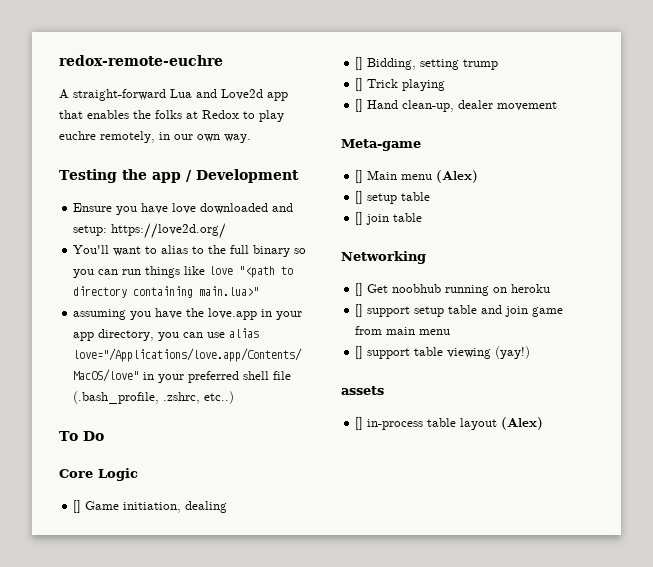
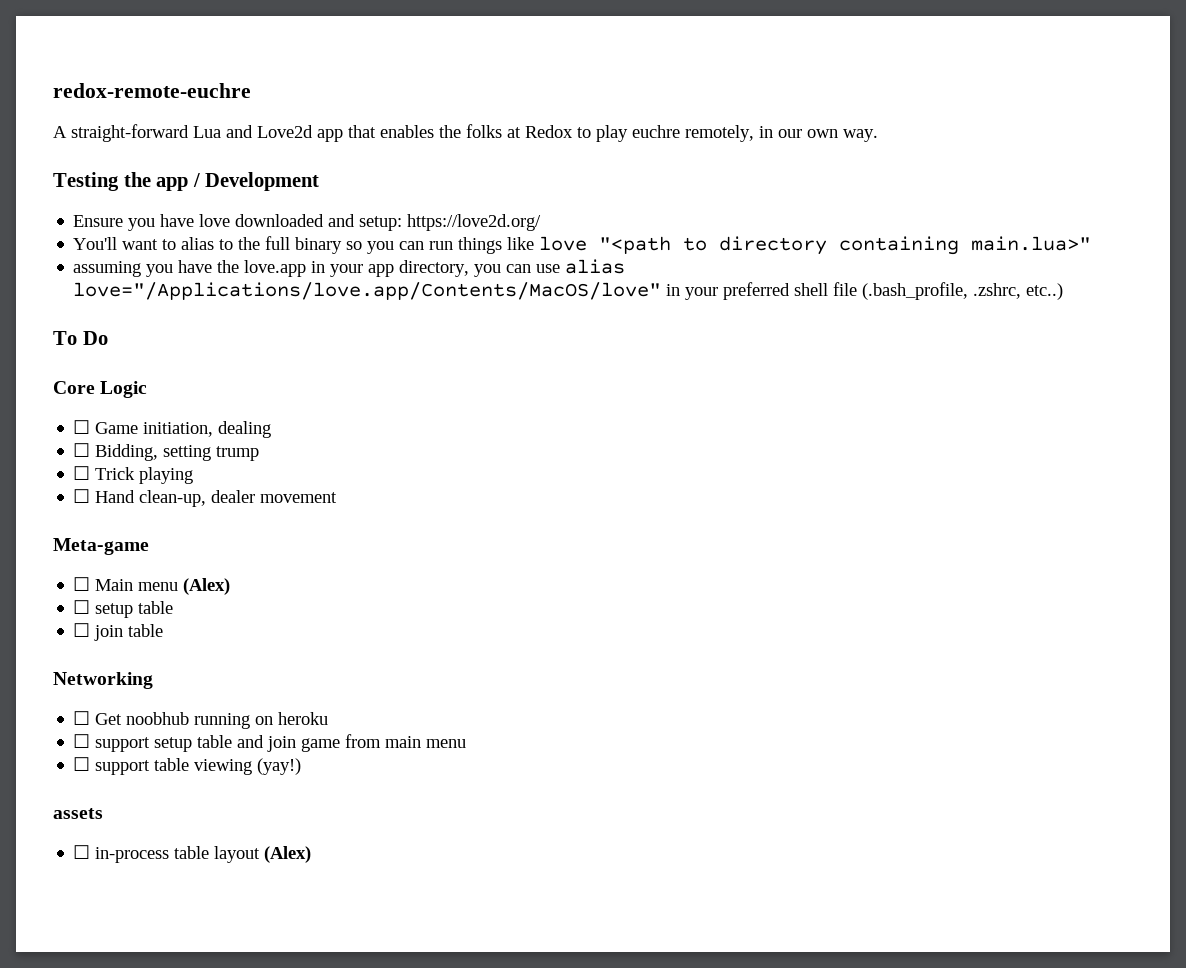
[73,500,82,513] [] -> [73,420,91,434] ☐
[355,57,364,70] [] -> [73,443,91,457] ☐
[355,78,364,91] [] -> [73,466,91,480] ☐
[355,99,364,112] [] -> [73,489,91,503] ☐
[355,170,364,183] [] -> [73,577,91,591] ☐
[355,191,364,204] [] -> [73,600,91,614] ☐
[355,212,364,225] [] -> [73,623,91,637] ☐
[355,283,364,296] [] -> [73,711,91,725] ☐
[355,304,364,317] [] -> [73,734,91,748] ☐
[355,346,364,359] [] -> [73,757,91,771] ☐
[355,417,364,430] [] -> [73,845,91,859] ☐

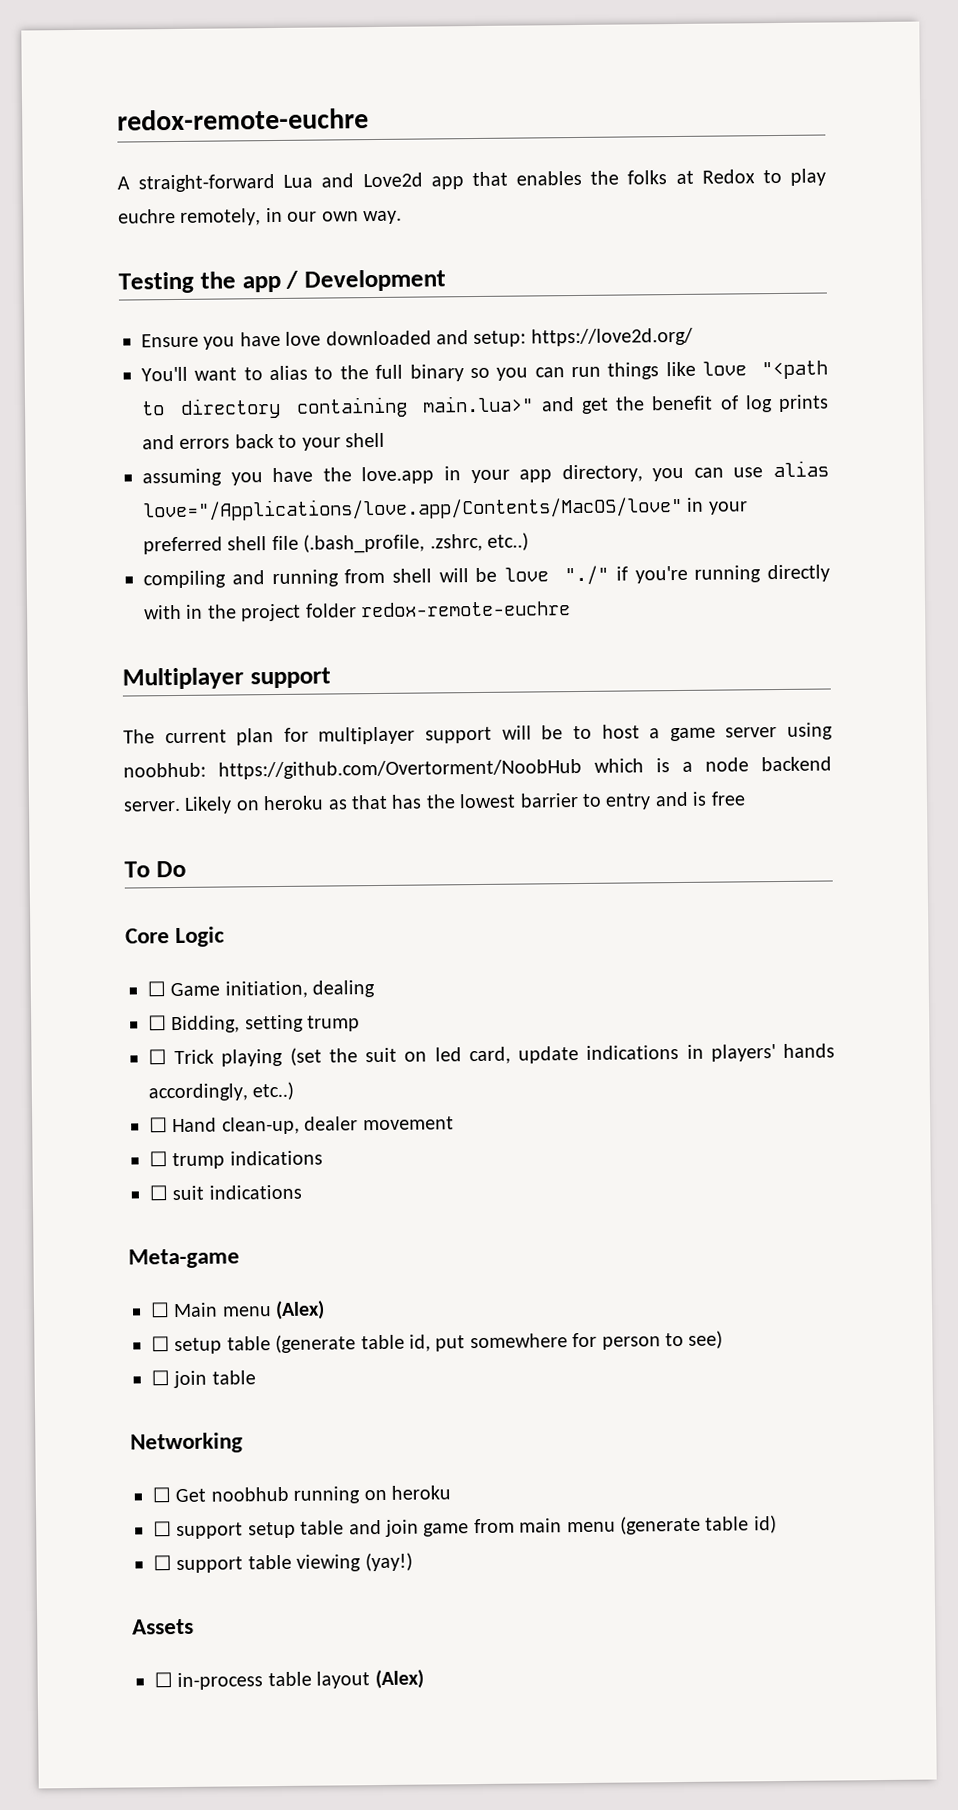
(1092, 243) none -> [540,394,829,414] [142,432,385,451] and get the benefit of log prints and errors back to your shell
(1064, 291) none -> [143,564,831,589] [144,601,571,622] [122,667,331,690] [123,722,834,746] [123,756,832,780] [123,791,746,814] // compiling and running from shell will be love "./" if you're running directly with in the project folder redox-remote-euchre // Multiplayer support // The current plan for multiplayer support will be to host a game server using noobhub: https://github.com/Overtorment/NoobHub which is a node backend server. Likely on heroku as that has the lowest barrier to entry and is free
(194, 475) none -> [289,1043,836,1066] [148,1081,295,1102] (set the suit on led card, update indications in players' hands accordingly, etc..)
(338, 497) none -> [149,1150,323,1170] [149,1184,302,1201] // ☐ trump indications // ☐ suit indications
(174, 607) none -> [275,1330,724,1354] (generate table id, put somewhere for person to see)
(467, 743) none -> [619,1515,777,1535] (generate table id)
[53,808,103,819] assets -> [132,1618,194,1635] Assets

